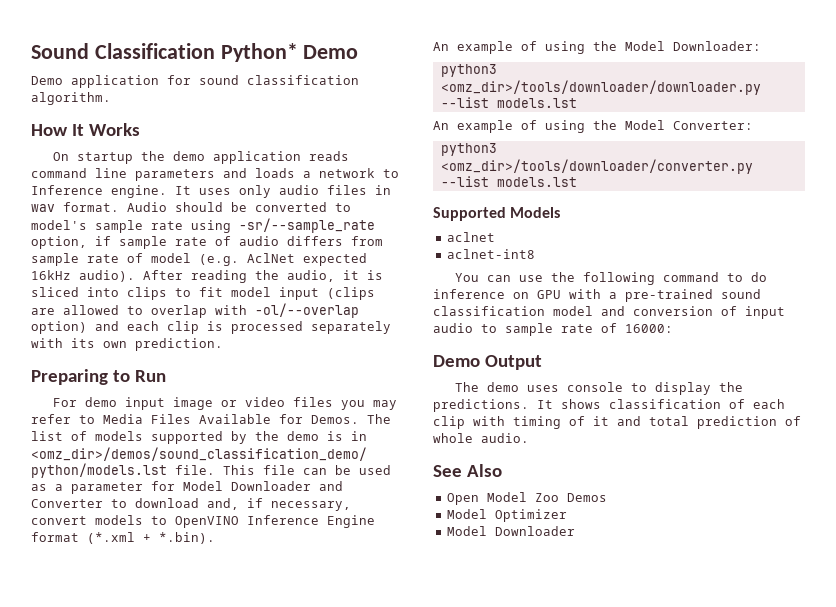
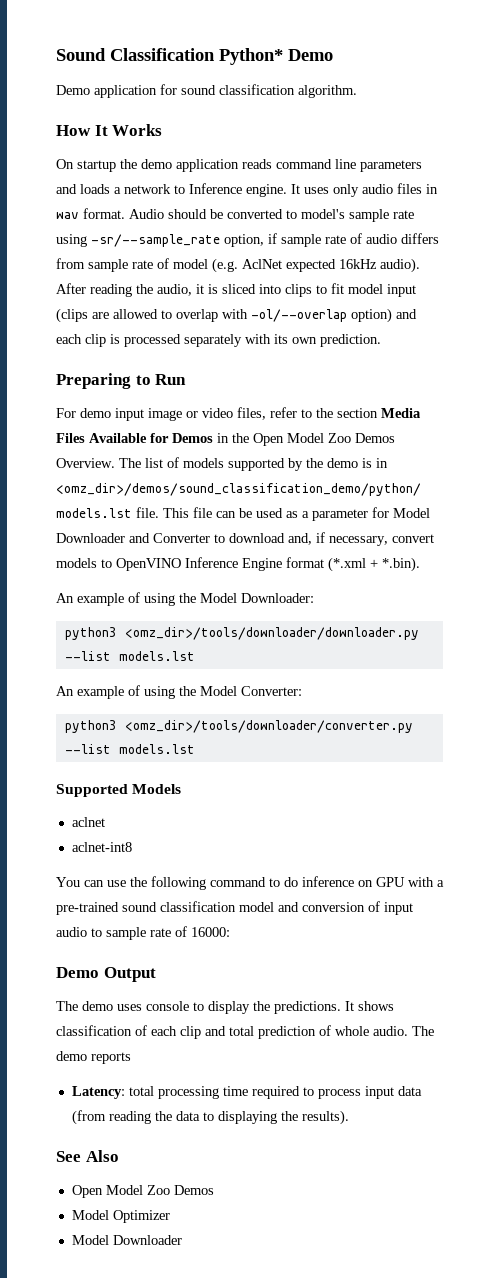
[292,397,397,410] [31,414,359,424] files you may refer to Media Files Available for Demos. -> [237,407,421,420] [56,433,395,446] [56,458,115,468] files, refer to the section Media Files Available for Demos in the Open Model Zoo Demos Overview.
[473,416,609,429] with timing of it -> (201, 1032) none
(529, 438) none -> [412,1026,434,1036] [56,1051,131,1064] [71,1086,422,1099] [71,1110,349,1125] The demo reports // Latency: total processing time required to process input data (from reading the data to displaying the results).

